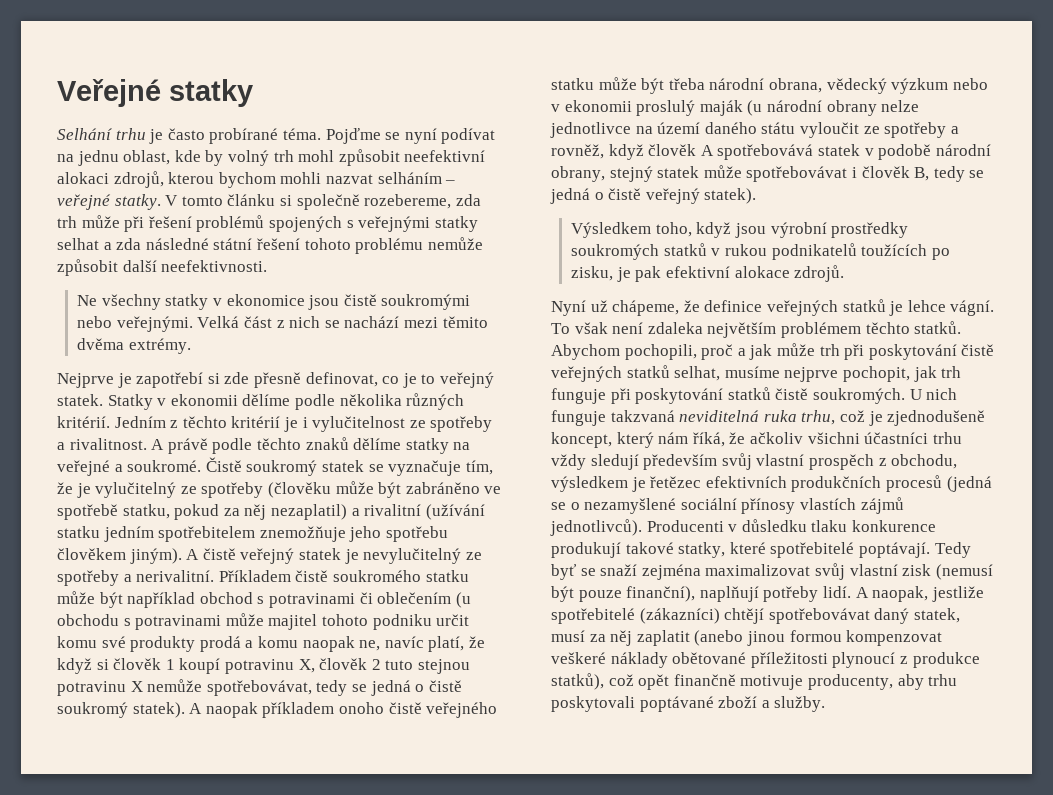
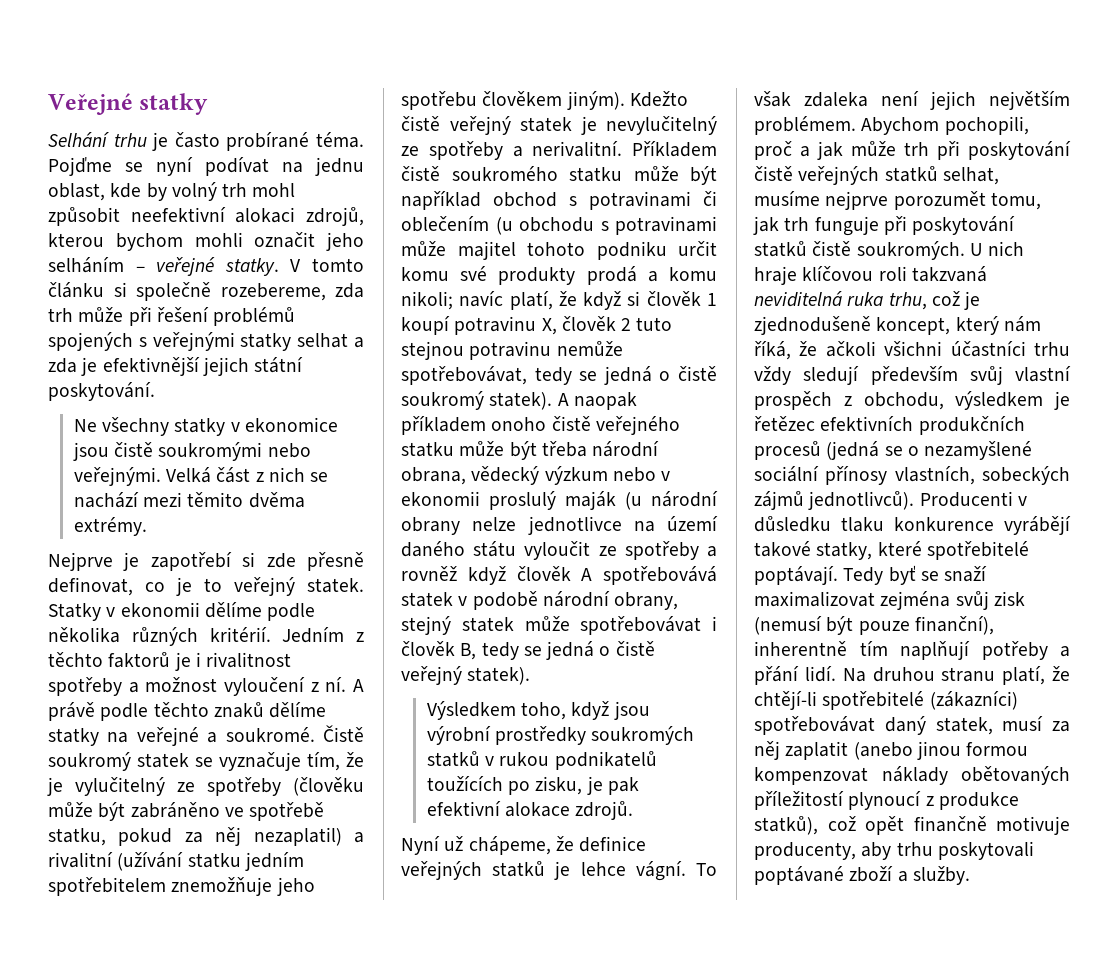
[325,174,373,184] nazvat -> [254,232,364,251] označit jeho
[145,237,483,254] [57,259,268,276] následné státní řešení tohoto problému nemůže způsobit další neefektivnosti. -> [81,357,304,376] [48,382,155,401] je efektivnější jejich státní poskytování.
[231,416,281,428] kritérií -> [108,652,171,668] faktorů
[312,416,493,432] [57,438,147,450] vylučitelnost ze spotřeby a rivalitnost. -> [206,652,292,668] [48,677,347,696] rivalitnost spotřeby a možnost vyloučení z ní.
[186,549,200,560] A -> [629,91,688,107] Kdežto
[302,636,381,652] naopak ne, -> [401,291,453,310] nikoli;
[130,681,143,692] X -> (552, 350) none
[551,144,604,159] rovněž, -> [401,566,457,581] rovněž
[612,321,962,338] není zdaleka největším problémem těchto statků. -> [804,91,1070,110] [754,116,856,135] zdaleka není jejich největším problémem.
[842,366,910,382] pochopit, -> [893,191,1041,210] porozumět tomu,
[551,410,606,426] funguje -> [754,266,907,285] hraje klíčovou roli
[749,432,803,444] ačkoliv -> [825,341,876,357] ačkoli
[799,498,856,510] vlastích -> [894,466,1070,485] vlastních, sobeckých
[551,542,621,558] produkují -> [1004,516,1071,535] vyrábějí
[641,563,898,580] zejména maximalizovat svůj vlastní -> [754,591,989,610] maximalizovat zejména svůj
[699,586,984,602] naplňují potřeby lidí. A naopak, jestliže -> [754,641,1070,660] [754,666,1070,685] [754,691,817,710] inherentně tím naplňují potřeby a přání lidí. Na druhou stranu platí, že chtějí-li
[724,608,765,624] chtějí -> (1018, 700) none
[551,652,828,668] veškeré náklady obětované příležitosti -> [881,766,1070,785] [754,791,844,810] náklady obětovaných příležitostí

